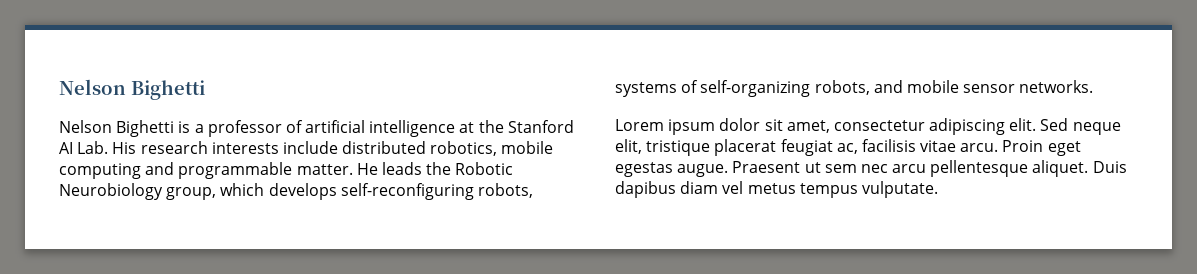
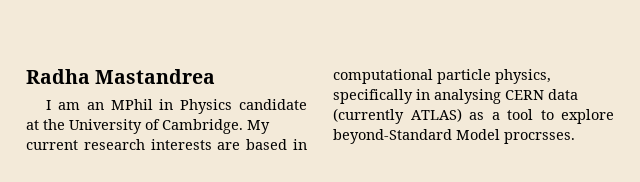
[59,79,205,100] [59,120,574,137] [59,141,554,156] [59,162,514,179] [59,183,533,200] [615,80,1094,97] [615,118,1121,135] [615,139,1081,156] [615,160,1127,177] [615,181,938,198] Nelson Bighetti // Nelson Bighetti is a professor of artificial intelligence at the Stanford AI Lab. His research interests include distributed robotics, mobile computing and programmable matter. He leads the Robotic Neurobiology group, which develops self-reconfiguring robots, systems of self-organizing robots, and mobile sensor networks. // Lorem ipsum dolor sit amet, consectetur adipiscing elit. Sed neque elit, tristique placerat feugiat ac, facilisis vitae arcu. Proin eget egestas augue. Praesent ut sem nec arcu pellentesque aliquet. Duis dapibus diam vel metus tempus vulputate. -> [26,69,216,84] [46,99,307,114] [26,119,270,134] [26,139,308,150] [333,69,551,84] [333,89,578,104] [333,108,614,124] [333,129,575,144] Radha Mastandrea // I am an MPhil in Physics candidate at the University of Cambridge. My current research interests are based in computational particle physics, specifically in analysing CERN data (currently ATLAS) as a tool to explore beyond-Standard Model procrsses.

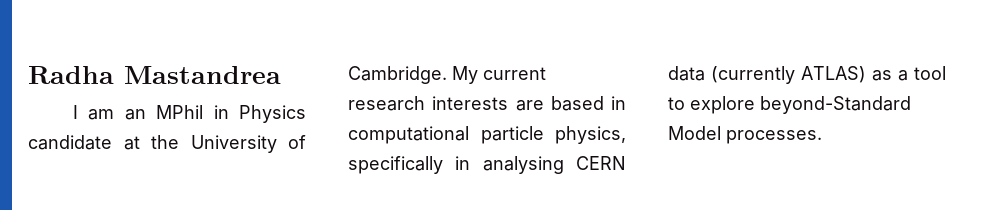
[504,132,575,144] procrsses. -> [726,130,822,144] processes.

